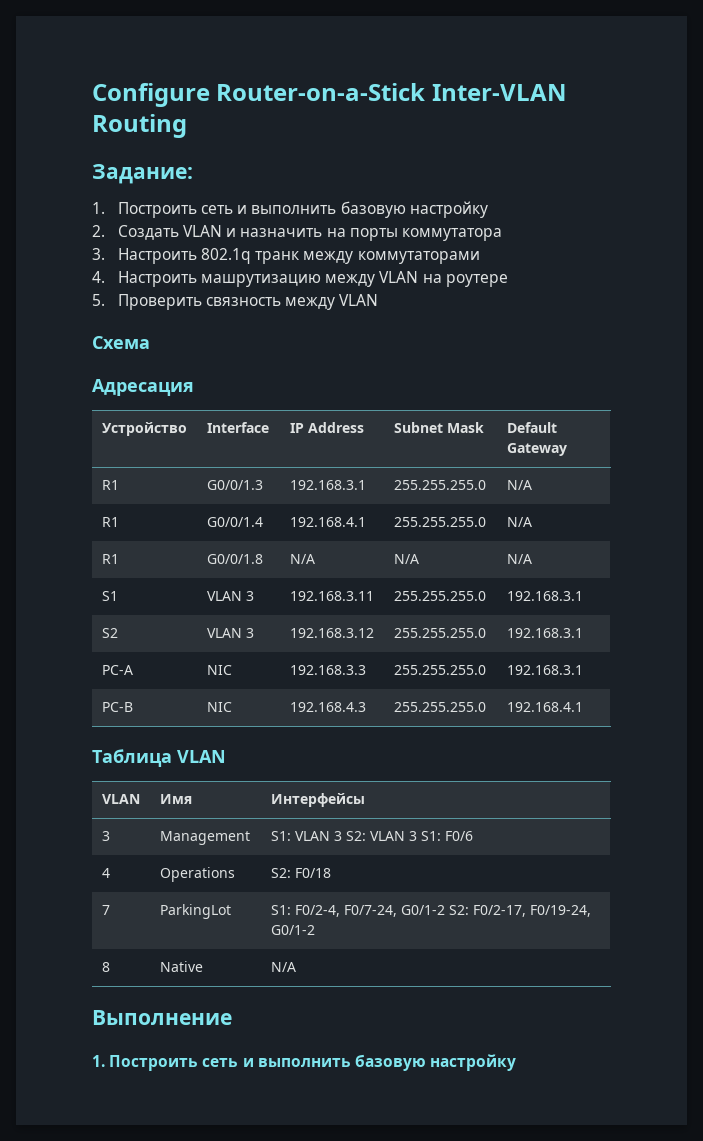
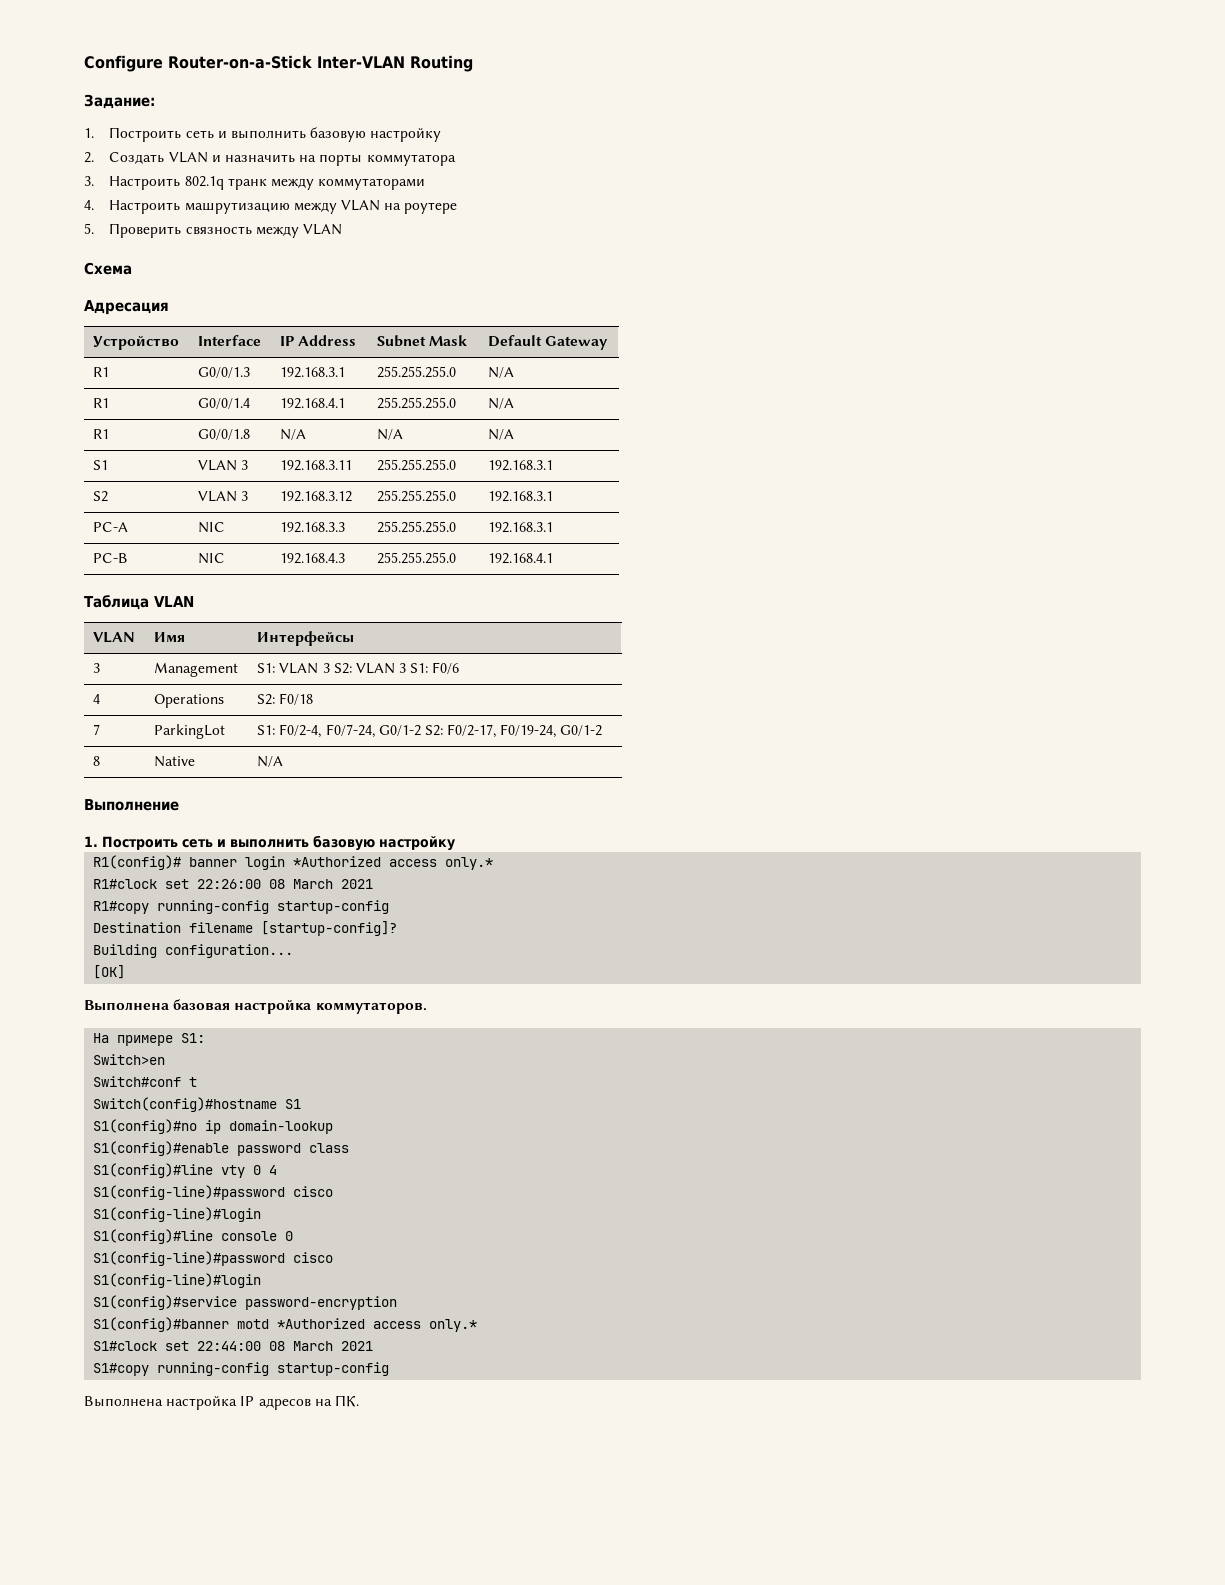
(517, 1062) none -> [93,855,494,870] [93,879,374,889] [93,900,390,914] [93,921,398,936] [93,944,294,958] [93,965,126,979] [84,999,427,1014] [93,1033,206,1046] [93,1054,166,1065] [93,1076,198,1087] [93,1097,302,1112] [93,1119,334,1134] [93,1141,350,1156] [93,1163,278,1178] [93,1185,334,1200] [93,1207,262,1222] [93,1229,294,1244] [93,1251,334,1266] [93,1273,262,1288] [93,1295,398,1310] [93,1317,478,1332] [93,1341,374,1351] [93,1362,390,1376] [84,1395,359,1410] // R1(config)# banner login *Authorized access only.* // R1#clock set 22:26:00 08 March 2021 // R1#copy running-config startup-config // Destination filename [startup-config]? // Building configuration... // [OK] // Выполнена базовая настройка коммутаторов. // На примере S1: // Switch>en // Switch#conf t // Switch(config)#hostname S1 // S1(config)#no ip domain-lookup // S1(config)#enable password class // S1(config)#line vty 0 4 // S1(config-line)#password cisco // S1(config-line)#login // S1(config)#line console 0 // S1(config-line)#password cisco // S1(config-line)#login // S1(config)#service password-encryption // S1(config)#banner motd *Authorized access only.* // S1#clock set 22:44:00 08 March 2021 // S1#copy running-config startup-config // Выполнена настройка IP адресов на ПК.

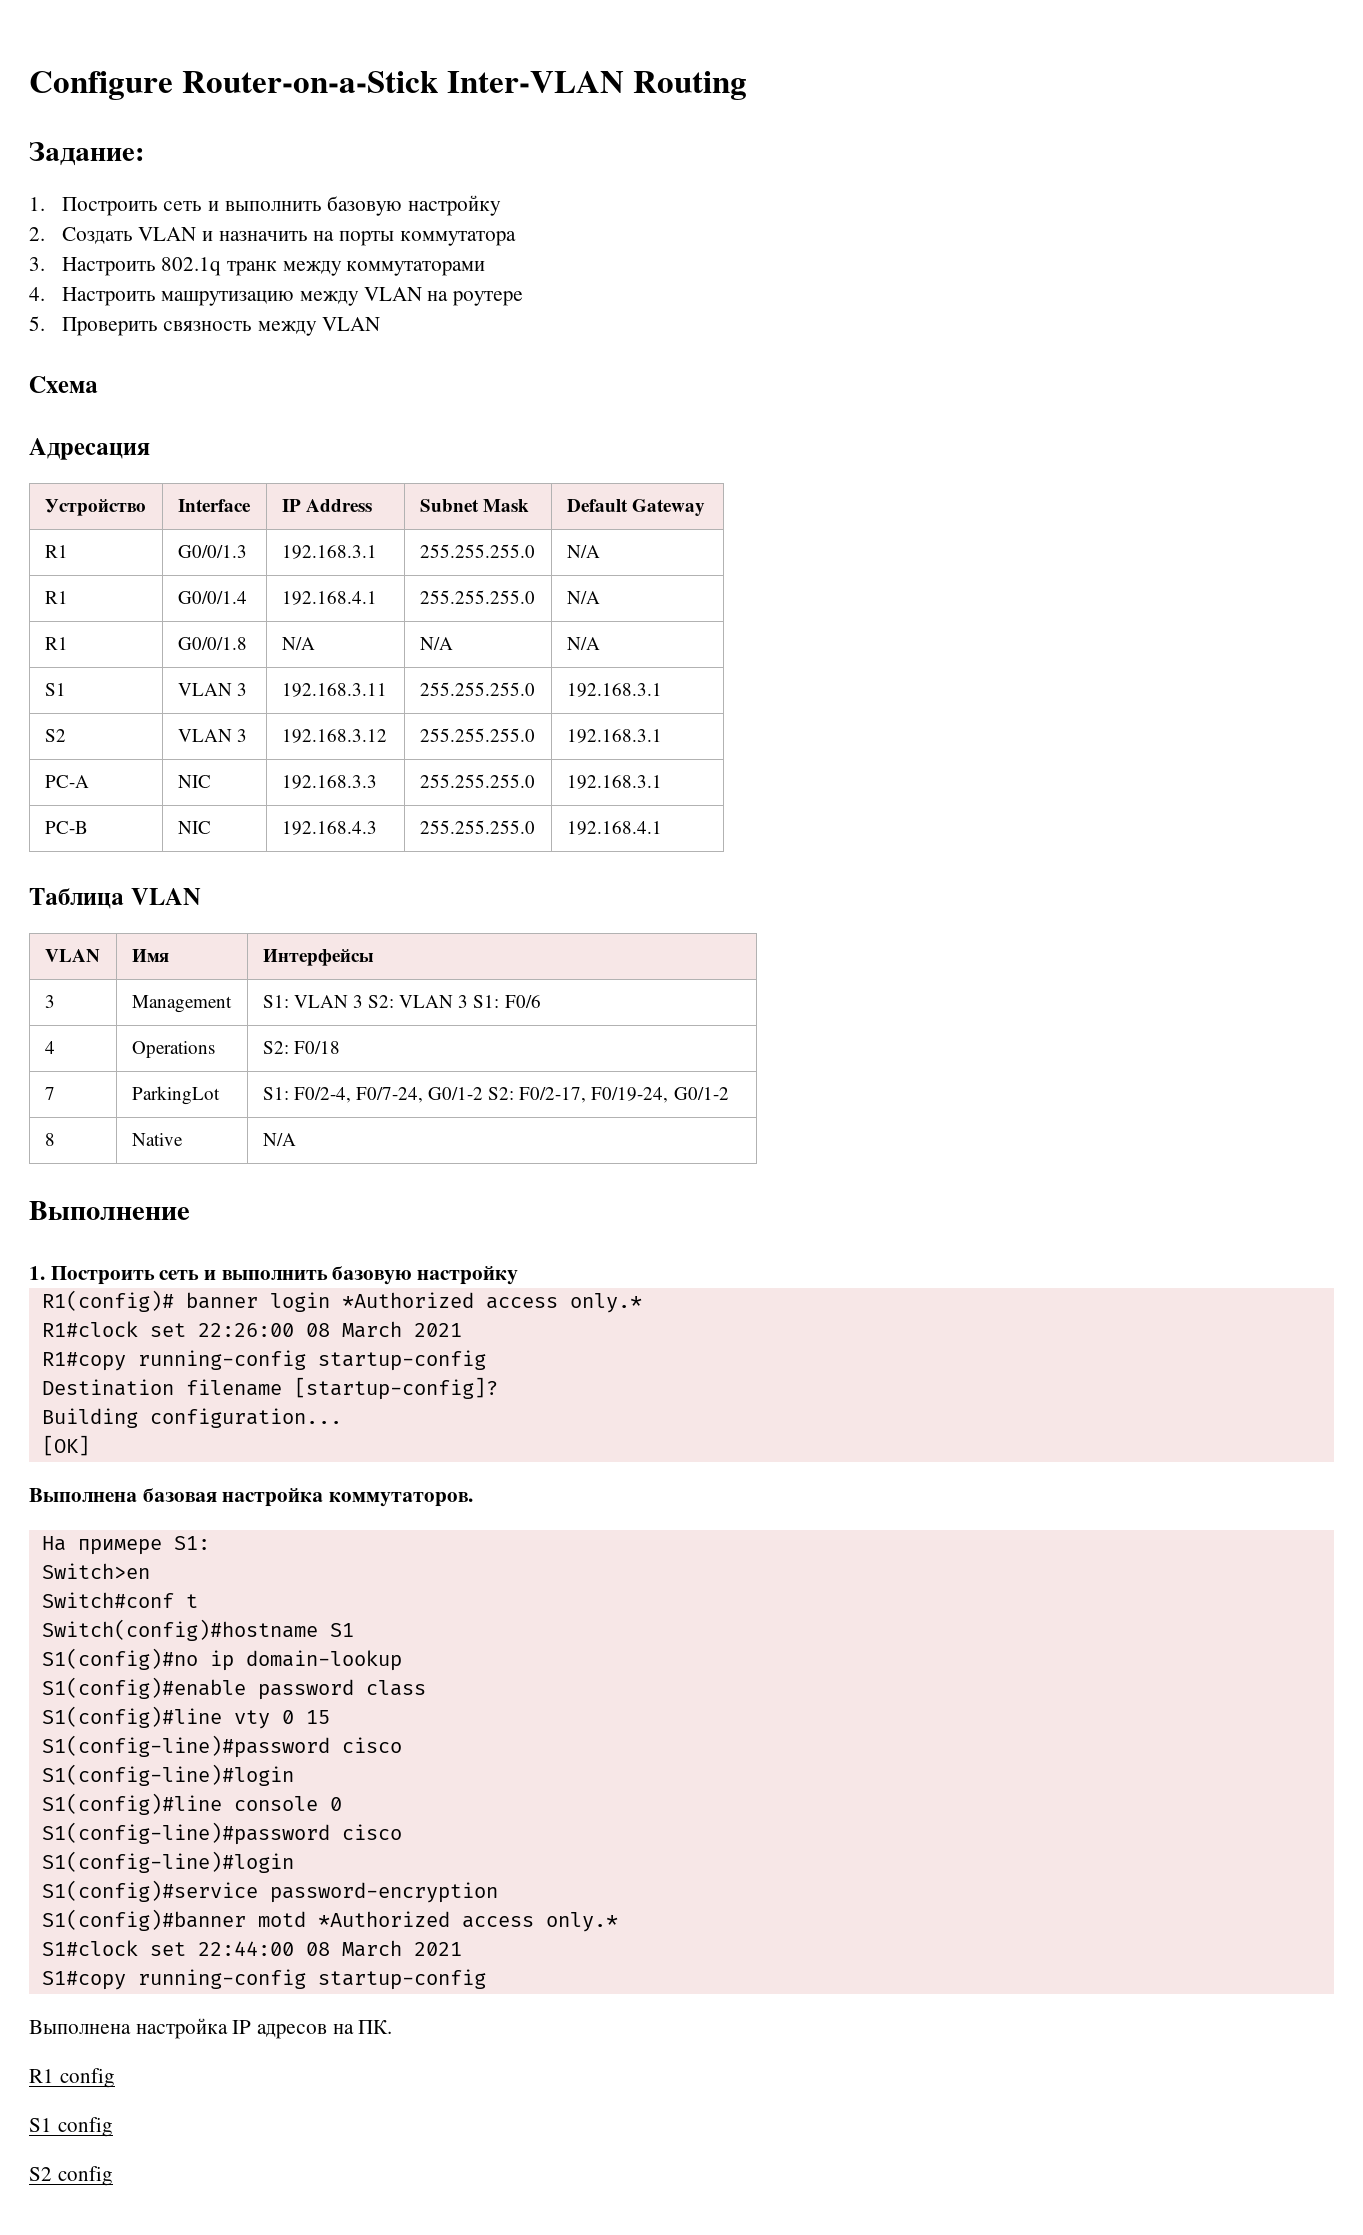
[269,1165,278,1175] 4 -> [305,1710,330,1724] 15
(359, 1401) none -> [29,2068,115,2088] [29,2117,113,2137] [29,2166,113,2186] // R1 config // S1 config // S2 config

